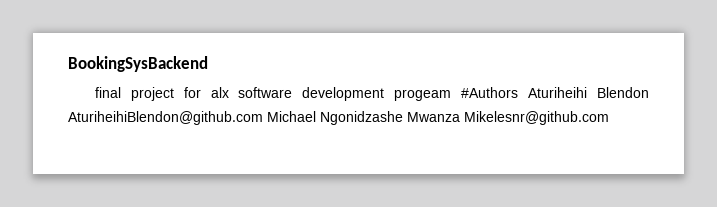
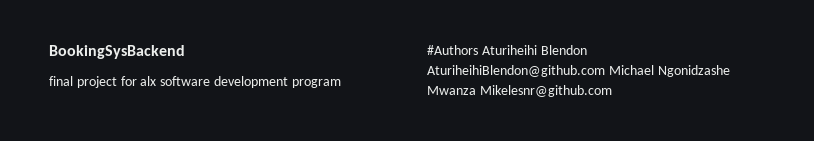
[394,89,452,101] progeam -> [291,79,341,88] program

